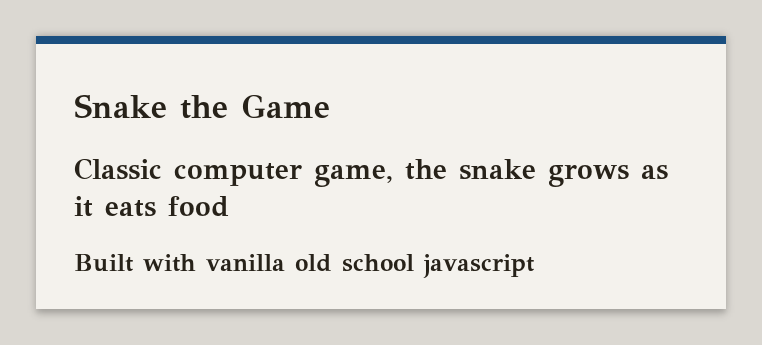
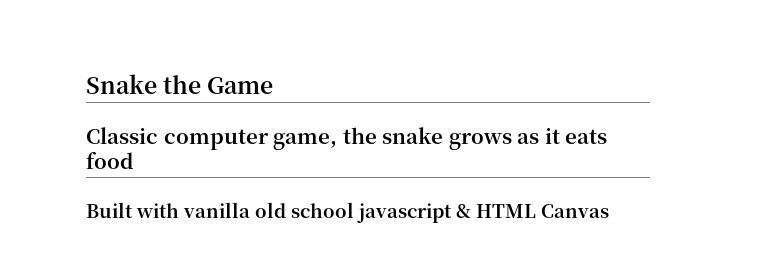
(535, 266) none -> [456,204,609,218] & HTML Canvas

